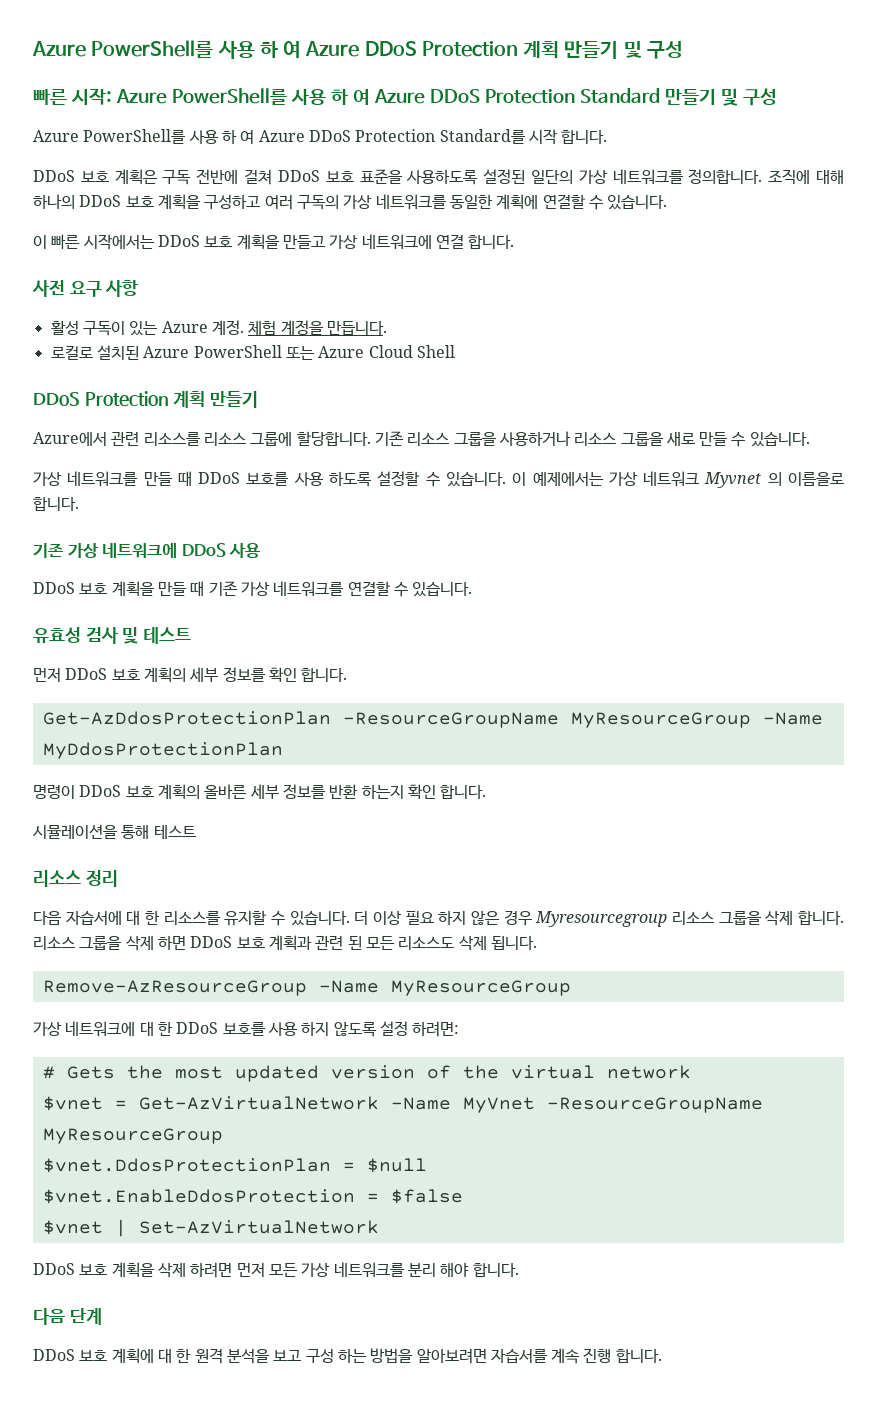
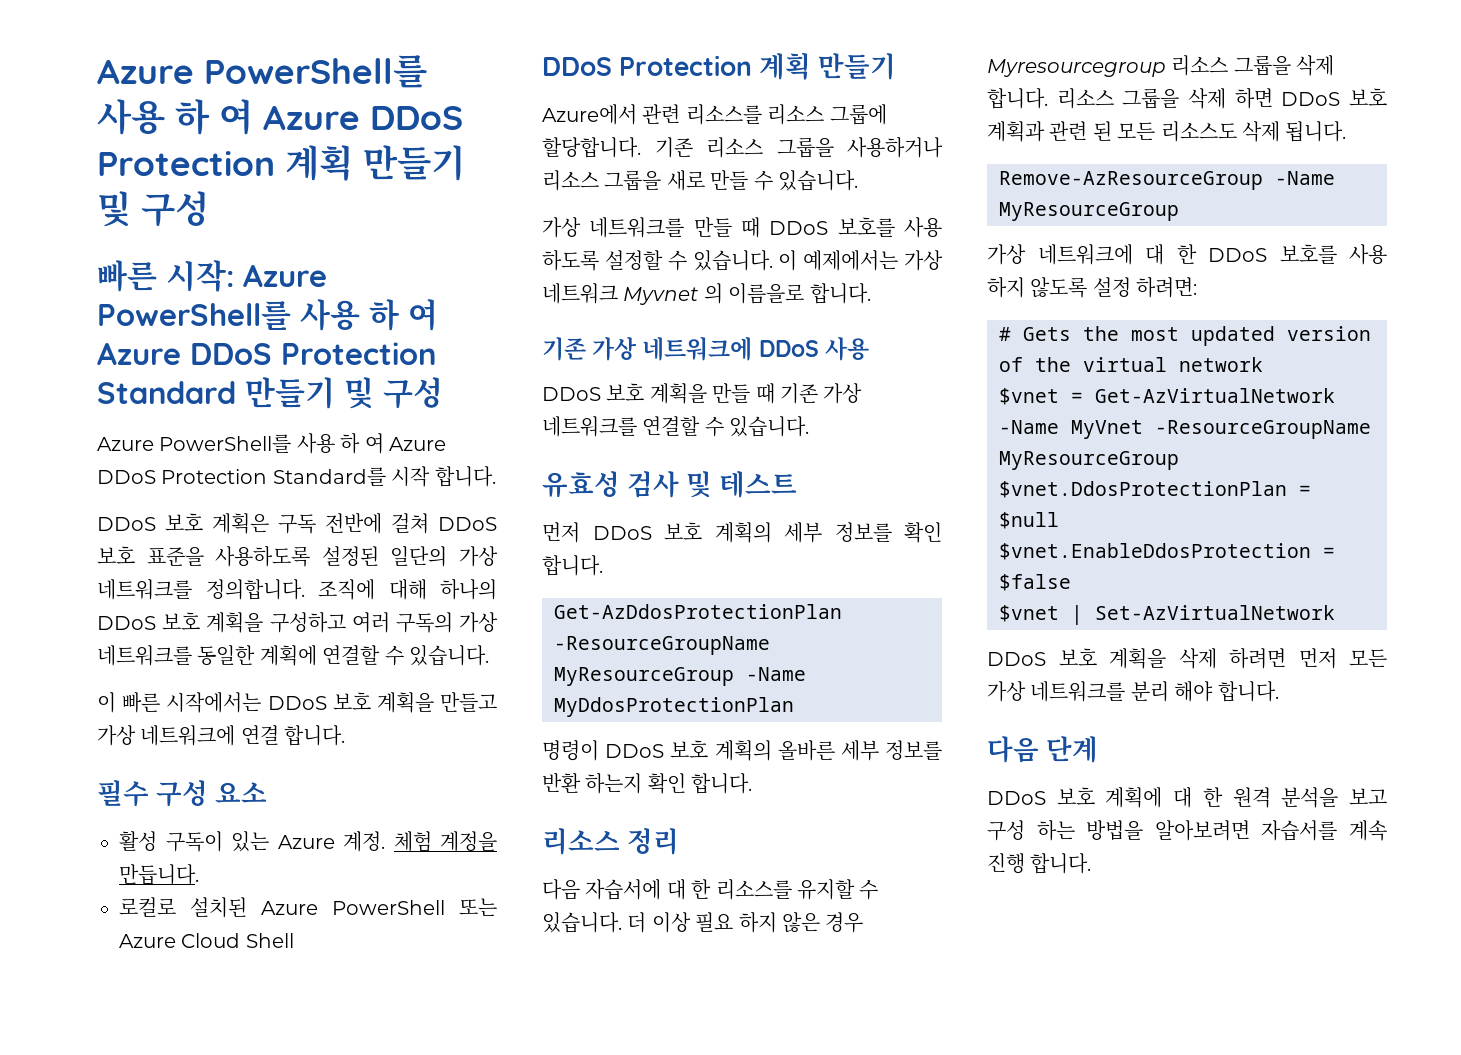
[32,280,139,297] 사전 요구 사항 -> [97,780,268,807] 필수 구성 요소
[33,824,196,839] // 시뮬레이션을 통해 테스트 -> (753, 783) none

